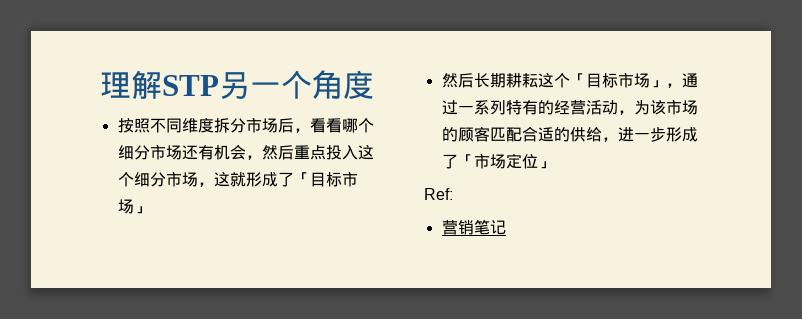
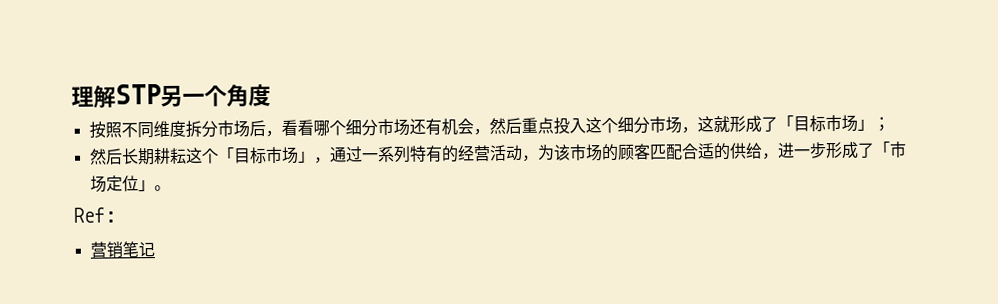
(150, 210) none -> [872,116,890,132] ；
(554, 165) none -> [153,184,171,192] 。

